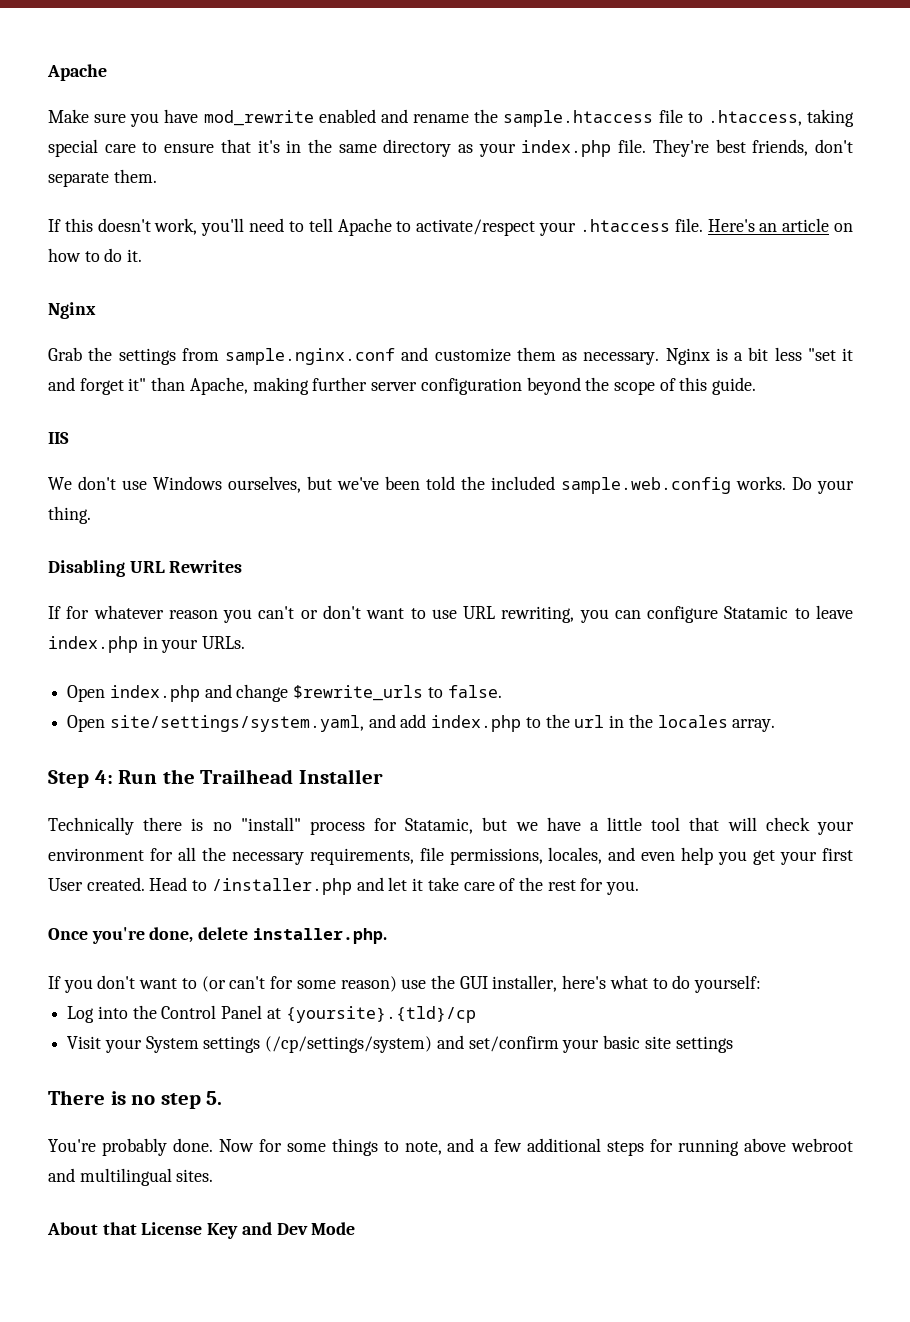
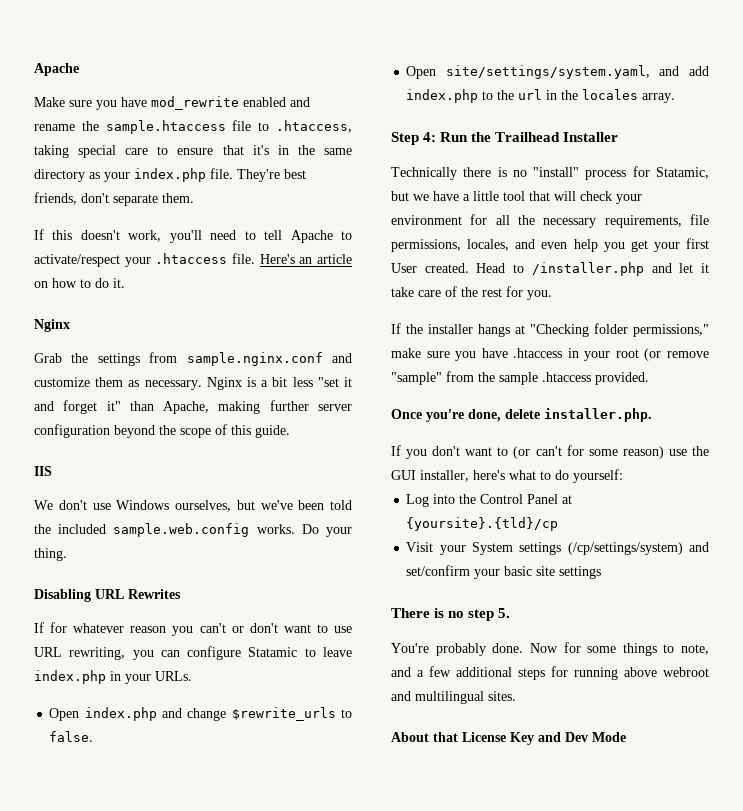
(640, 888) none -> [391,323,709,337] [391,348,709,361] [391,371,649,385] // If the installer hangs at "Checking folder permissions," make sure you have .htaccess in your root (or remove "sample" from the sample .htaccess provided.

